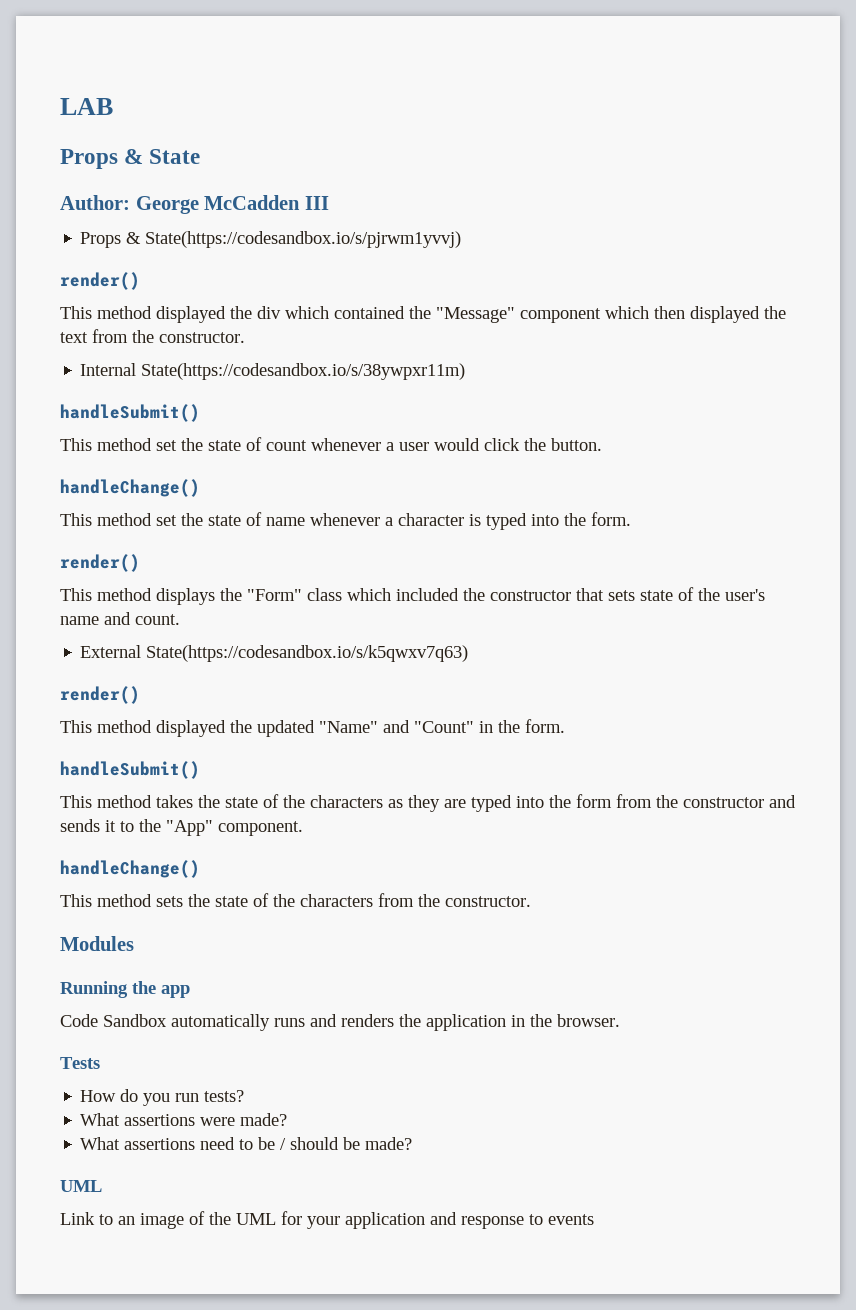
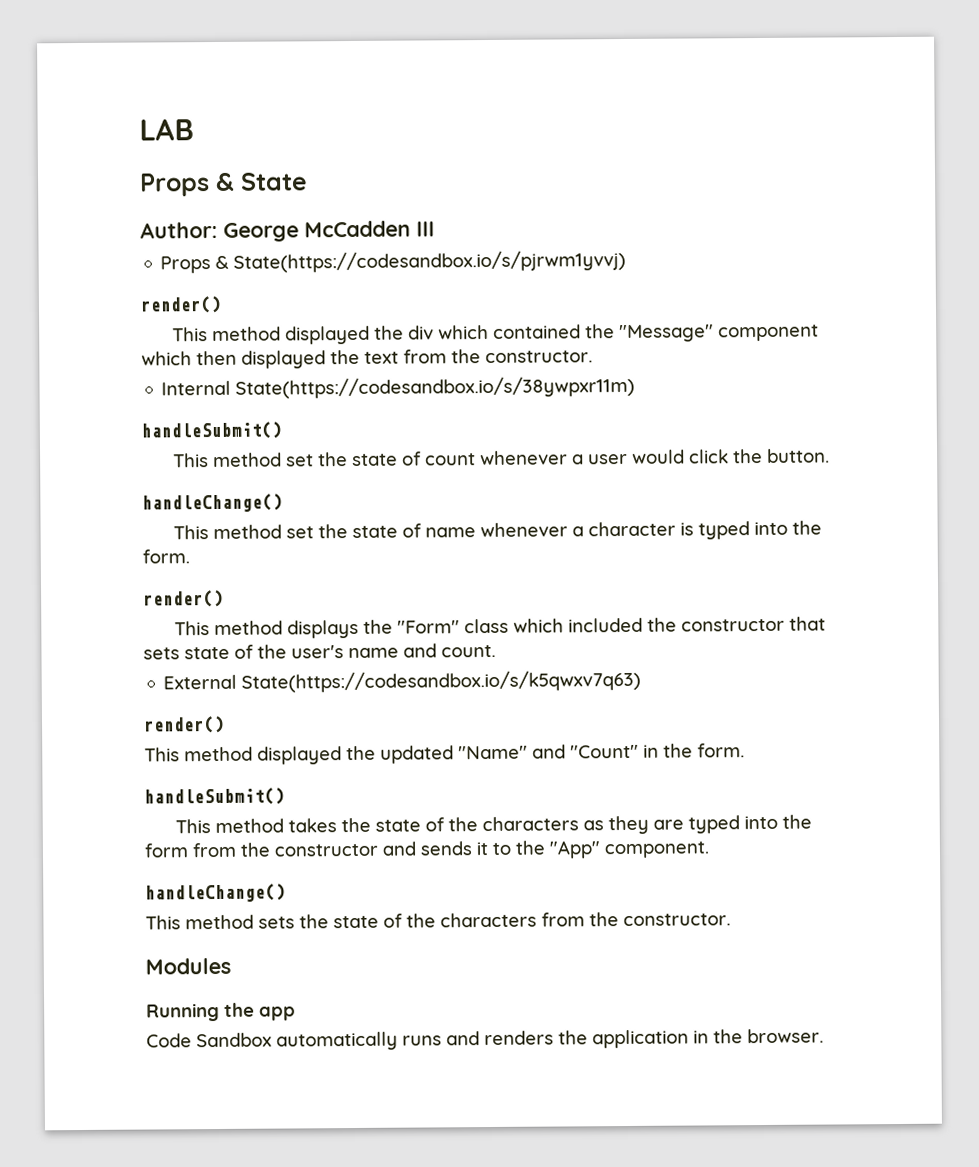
[60,1057,100,1069] [80,1089,245,1106] [80,1113,288,1126] [80,1137,413,1150] [60,1180,102,1192] [60,1211,594,1229] // Tests // How do you run tests? // What assertions were made? // What assertions need to be / should be made? // UML // Link to an image of the UML for your application and response to events -> (824, 1036) none

